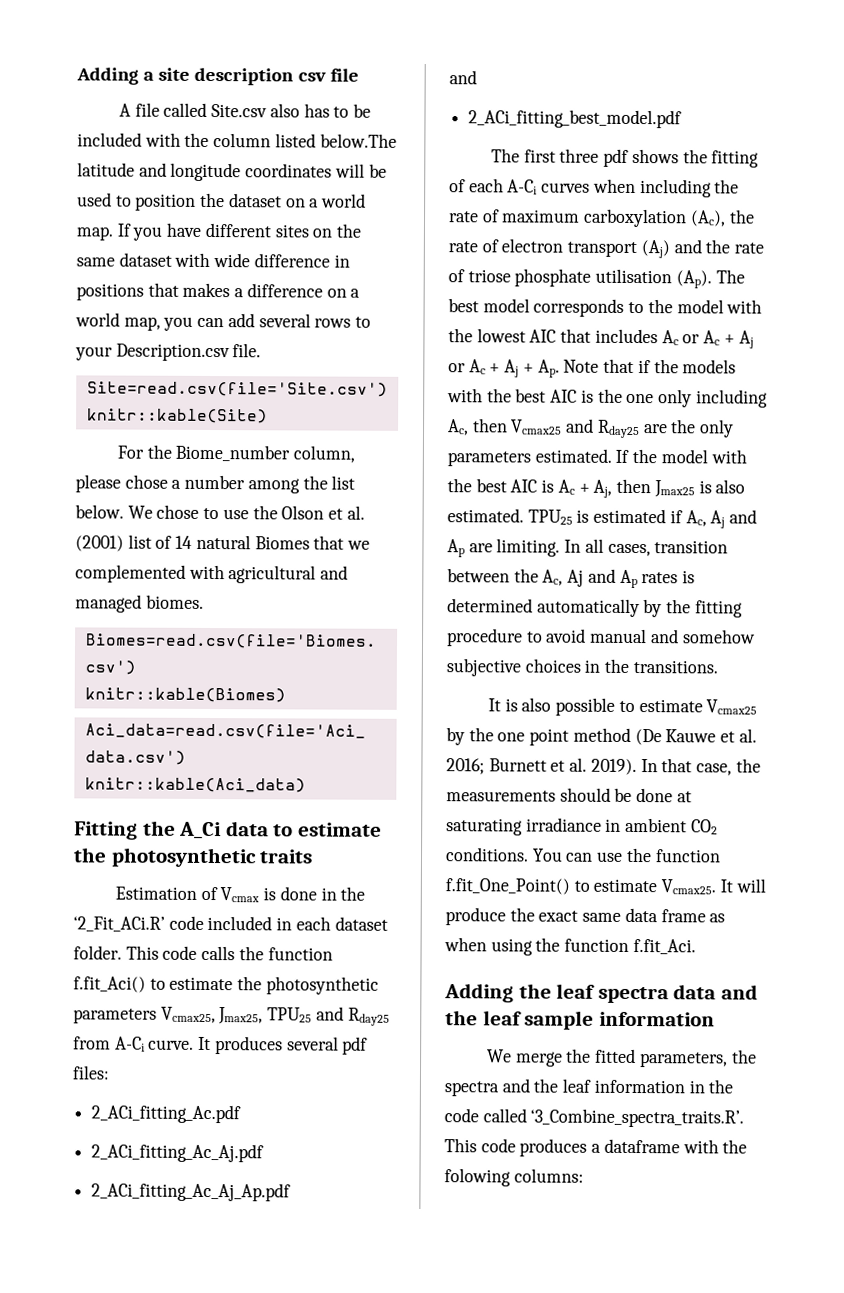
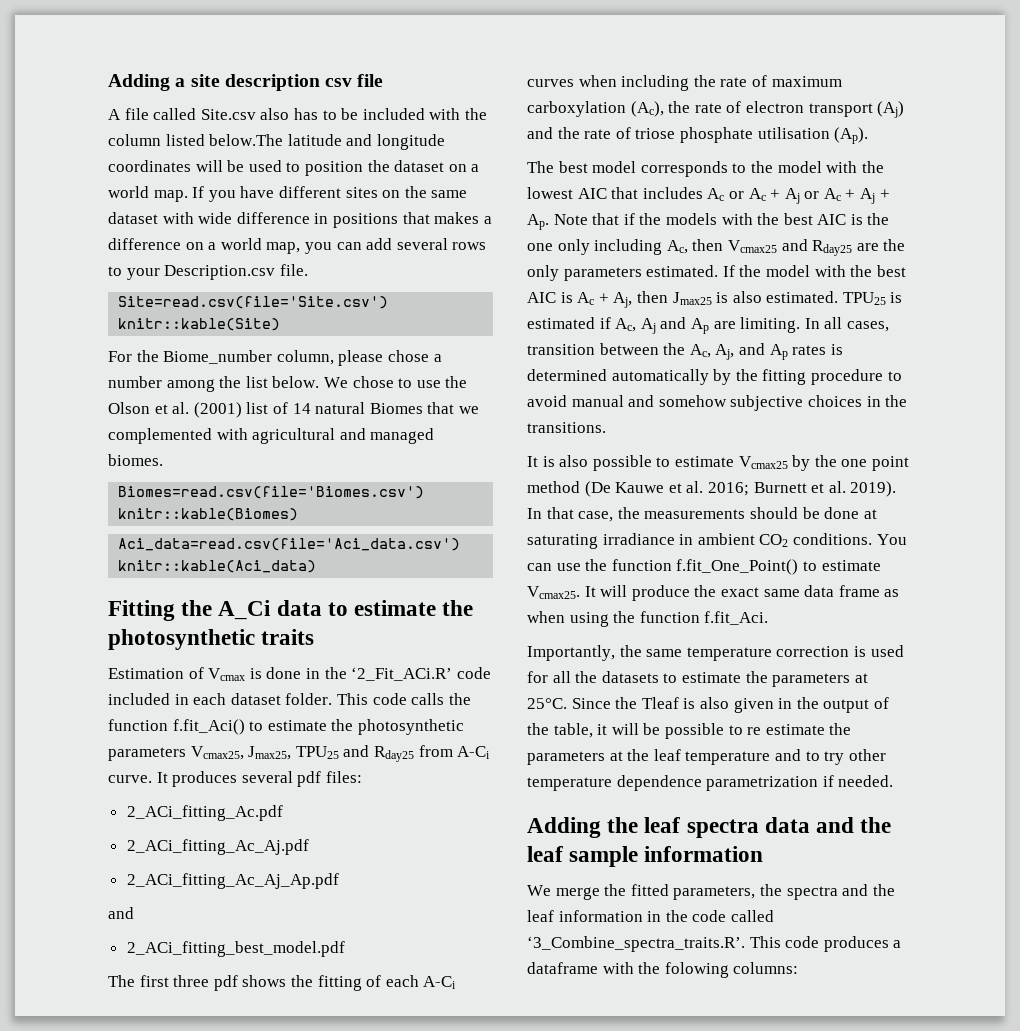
(712, 279) none -> (869, 135) //
[567,569,585,587] Aj -> [715,344,735,360] Aj,
(696, 946) none -> [527,645,904,661] [527,671,868,687] [527,697,889,713] [527,723,852,739] [527,749,886,765] [527,775,894,791] // Importantly, the same temperature correction is used for all the datasets to estimate the parameters at 25°C. Since the Tleaf is also given in the output of the table, it will be possible to re estimate the parameters at the leaf temperature and to try other temperature dependence parametrization if needed.

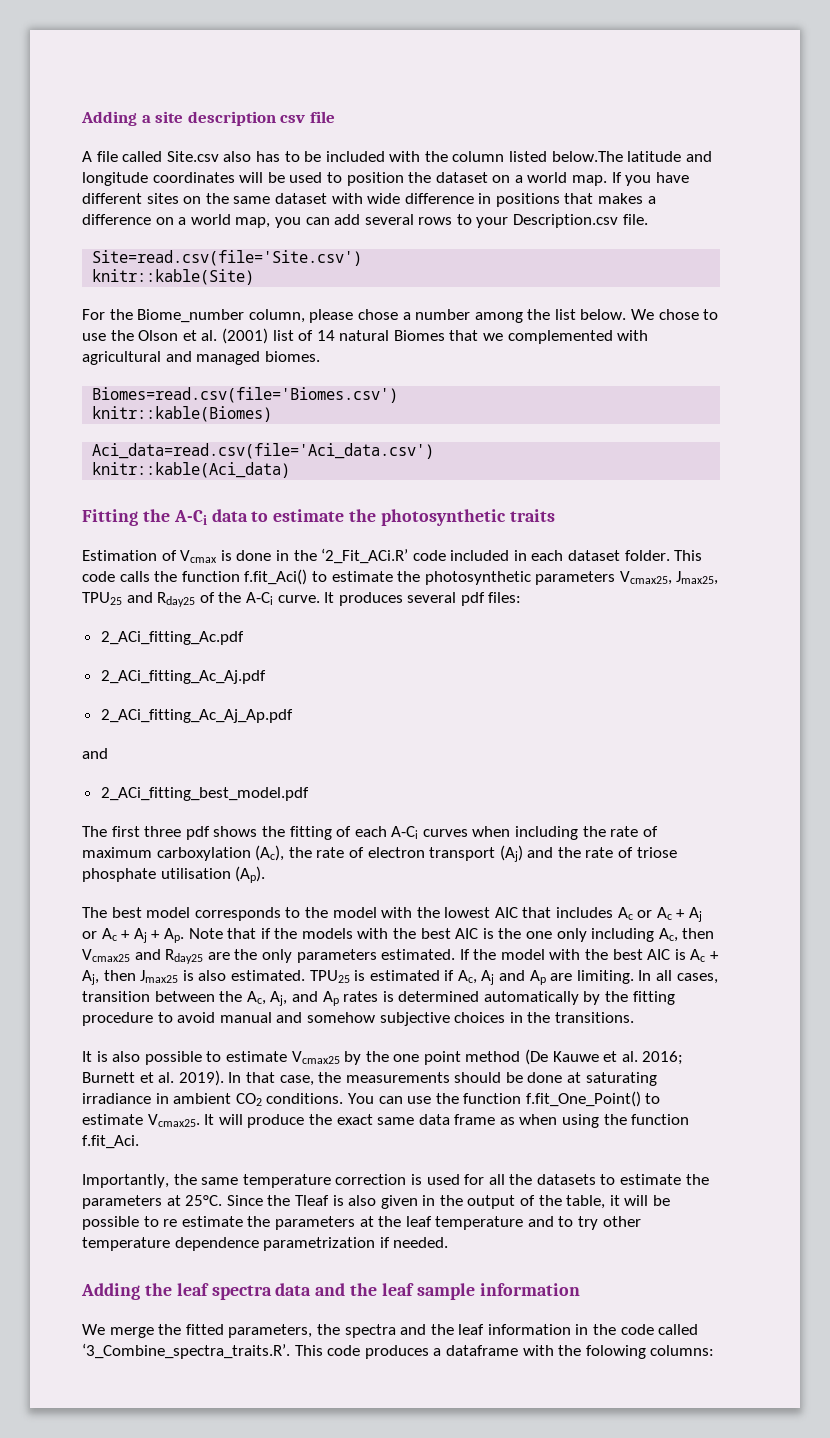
[218,600,272,620] A_Ci -> [173,510,207,525] A-Ci
[418,745,453,757] from -> [199,592,242,603] of the

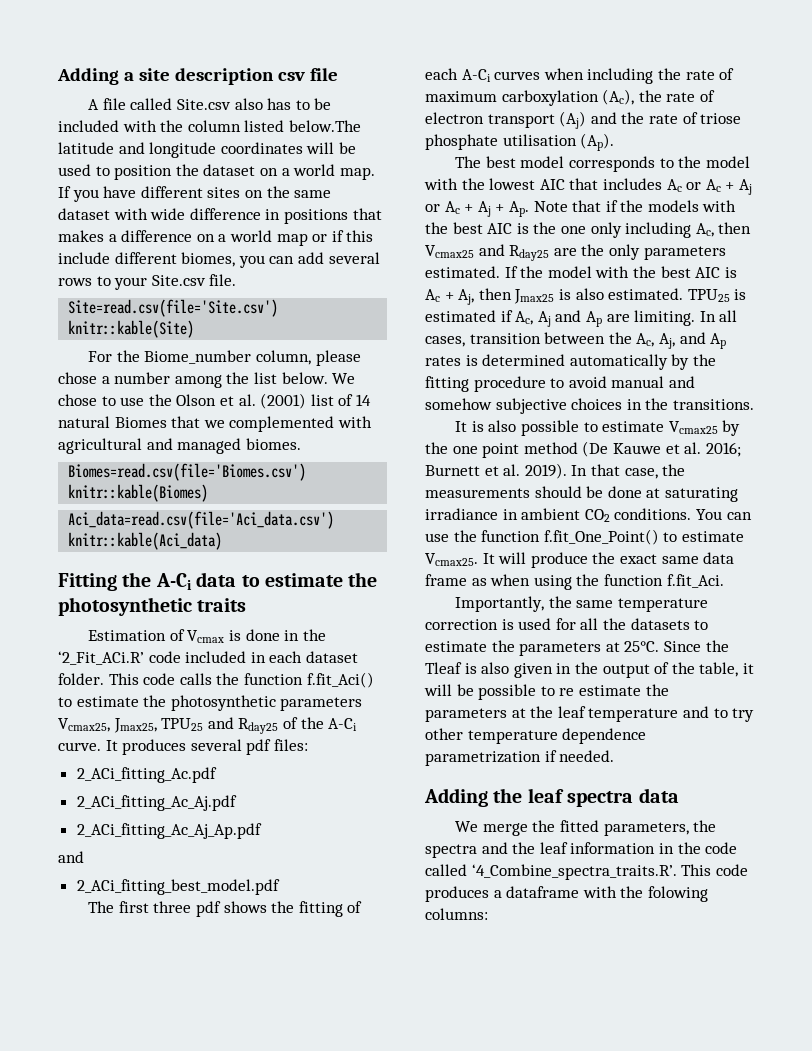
[235,217,271,228] map, -> [276,230,374,246] [58,252,236,267] map or if this include different biomes,
[513,214,619,228] Description.csv -> [151,275,206,286] Site.csv
[315,1283,580,1300] and the leaf sample information -> (679, 795) none
[82,1343,290,1359] ‘3_Combine_spectra_traits.R’. -> [471,864,677,880] ‘4_Combine_spectra_traits.R’.

